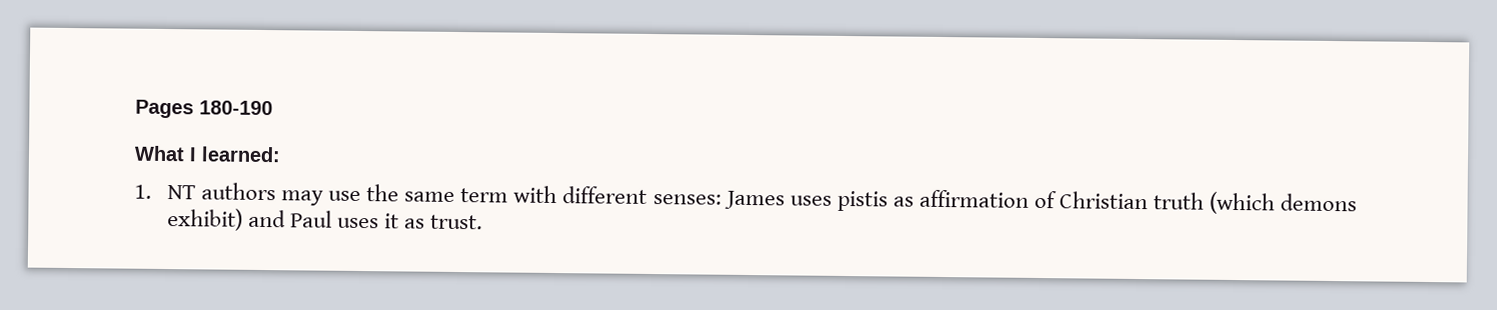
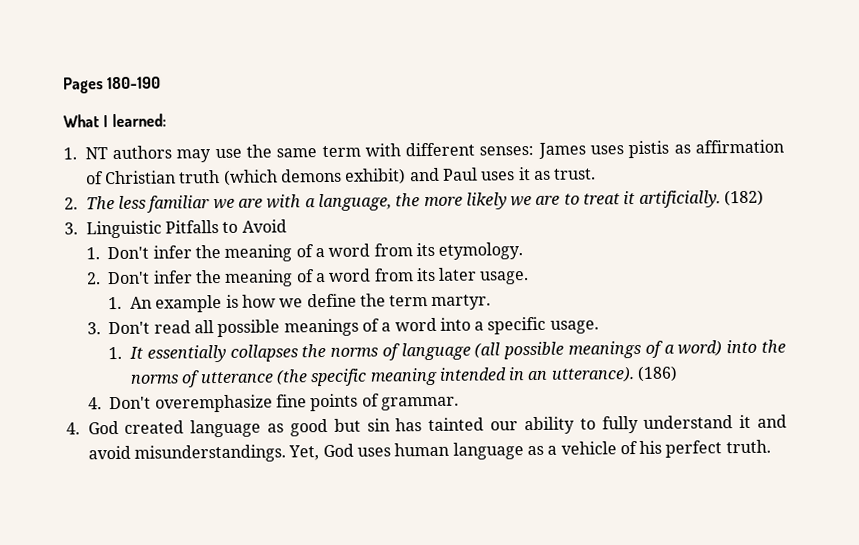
(484, 222) none -> [64,189,765,213] [64,219,287,239] [85,242,524,262] [85,267,530,287] [108,293,492,313] [86,316,599,338] [108,339,786,363] [129,365,679,388] [87,393,459,413] [66,414,787,438] [87,439,771,463] // 2. The less familiar we are with a language, the more likely we are to treat it artificially. (182) // 3. Linguistic Pitfalls to Avoid // 1. Don't infer the meaning of a word from its etymology. // 2. Don't infer the meaning of a word from its later usage. // 1. An example is how we define the term martyr. // 3. Don't read all possible meanings of a word into a specific usage. // 1. It essentially collapses the norms of language (all possible meanings of a word) into the norms of utterance (the specific meaning intended in an utterance). (186) // 4. Don't overemphasize fine points of grammar. // 4. God created language as good but sin has tainted our ability to fully understand it and avoid misunderstandings. Yet, God uses human language as a vehicle of his perfect truth.

